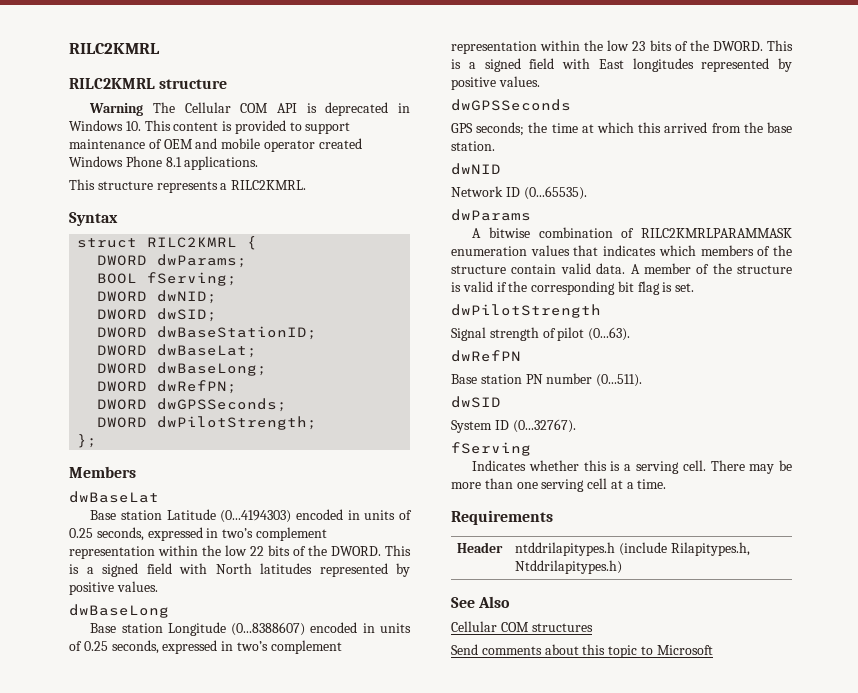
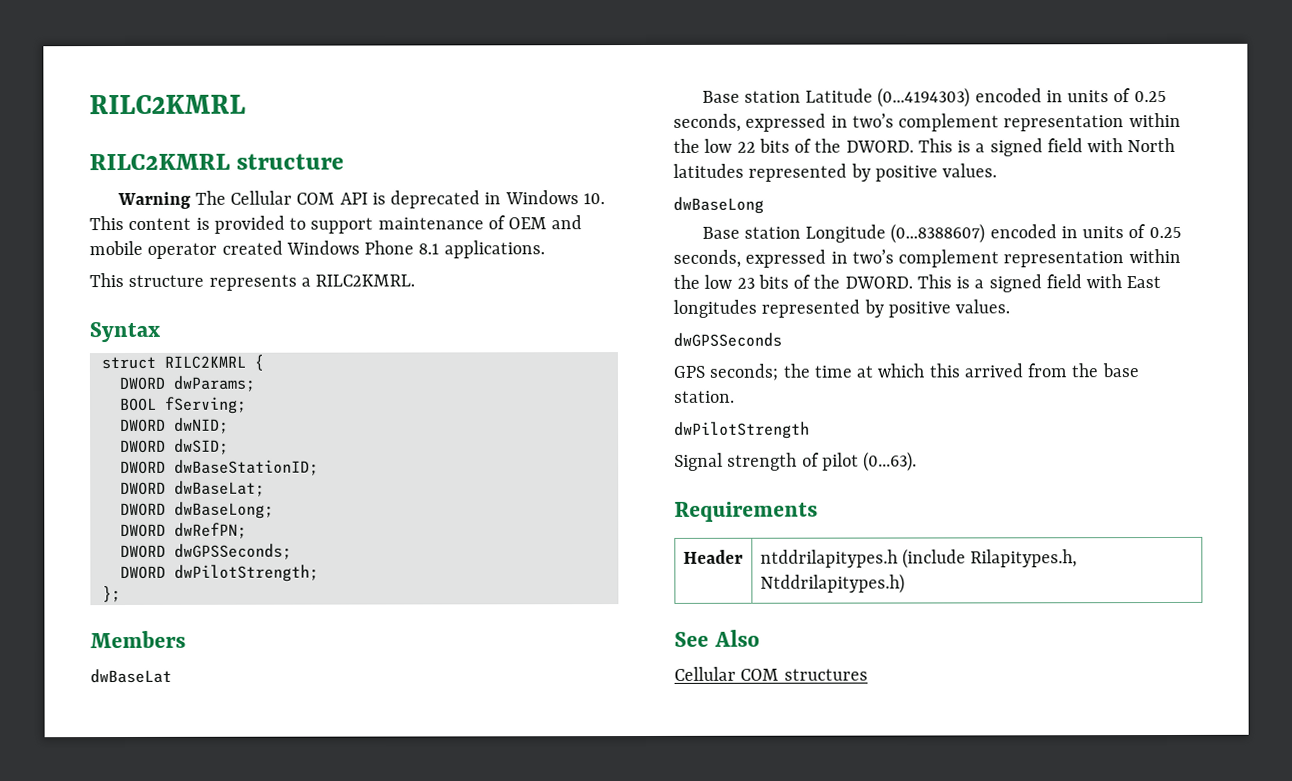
[451,163,501,175] [451,186,587,200] [451,209,531,221] [472,227,792,238] [451,245,792,256] [451,263,792,274] [451,281,695,295] // dwNID // Network ID (0...65535). // dwParams // A bitwise combination of RILC2KMRLPARAMMASK enumeration values that indicates which members of the structure contain valid data. A member of the structure is valid if the corresponding bit flag is set. -> (735, 396) none
[451,350,521,362] [451,373,643,387] [451,396,501,408] [451,419,576,433] [451,442,531,456] [472,460,792,474] [451,478,667,492] // dwRefPN // Base station PN number (0...511). // dwSID // System ID (0...32767). // fServing // Indicates whether this is a serving cell. There may be more than one serving cell at a time. -> (918, 461) none
[451,644,713,658] // Send comments about this topic to Microsoft -> (868, 674) none

